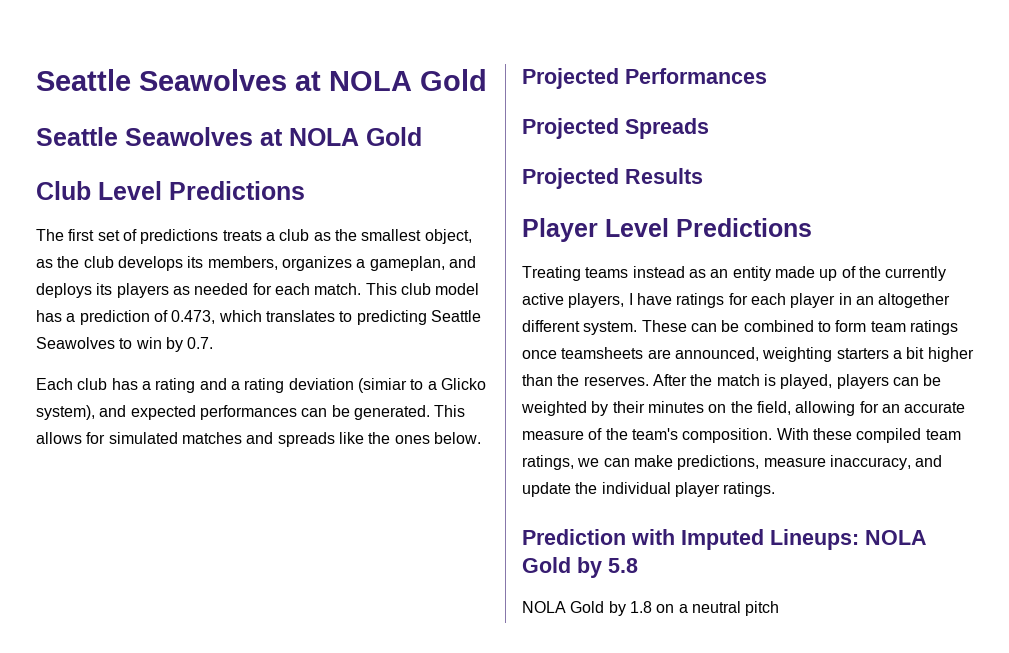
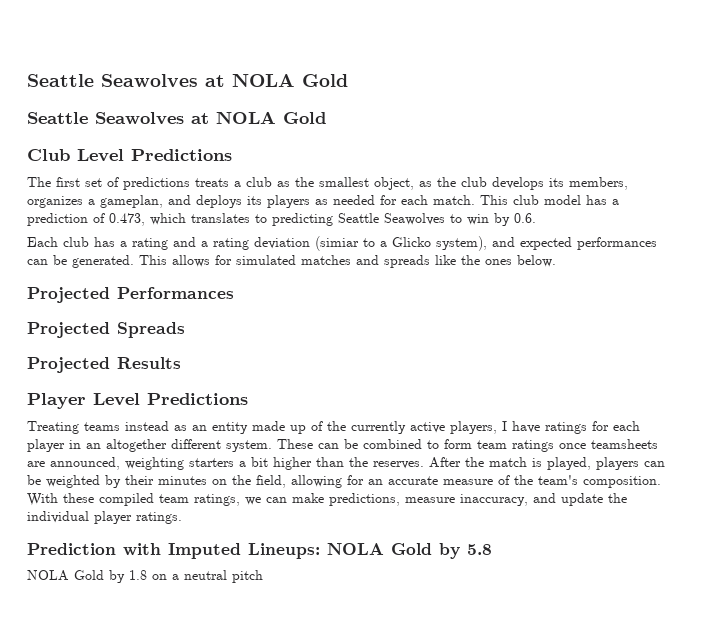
[187,337,214,349] 0.7. -> [514,213,536,223] 0.6.

